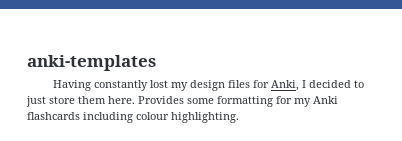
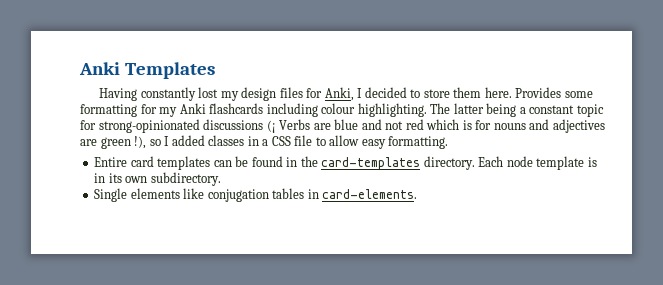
[27,55,156,71] anki-templates -> [79,62,215,79] Anki Templates
[26,96,46,107] just -> (421, 93) none
(239, 117) none -> [430,103,604,117] [80,119,605,133] [80,135,449,149] [94,156,597,170] [94,172,221,186] [94,188,418,202] The latter being a constant topic for strong-opinionated discussions (¡ Verbs are blue and not red which is for nouns and adjectives are green !), so I added classes in a CSS file to allow easy formatting. // Entire card templates can be found in the card-templates directory. Each node template is in its own subdirectory. // Single elements like conjugation tables in card-elements.

